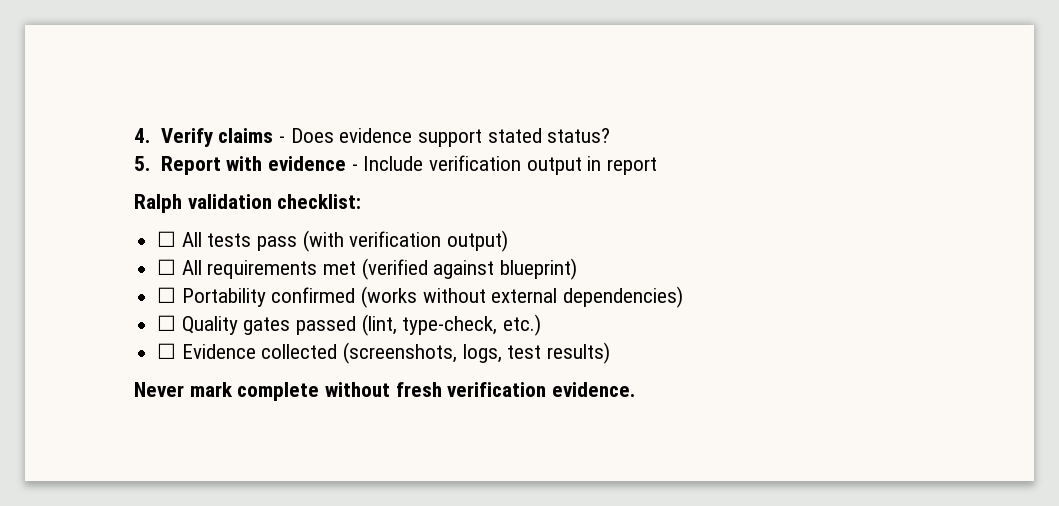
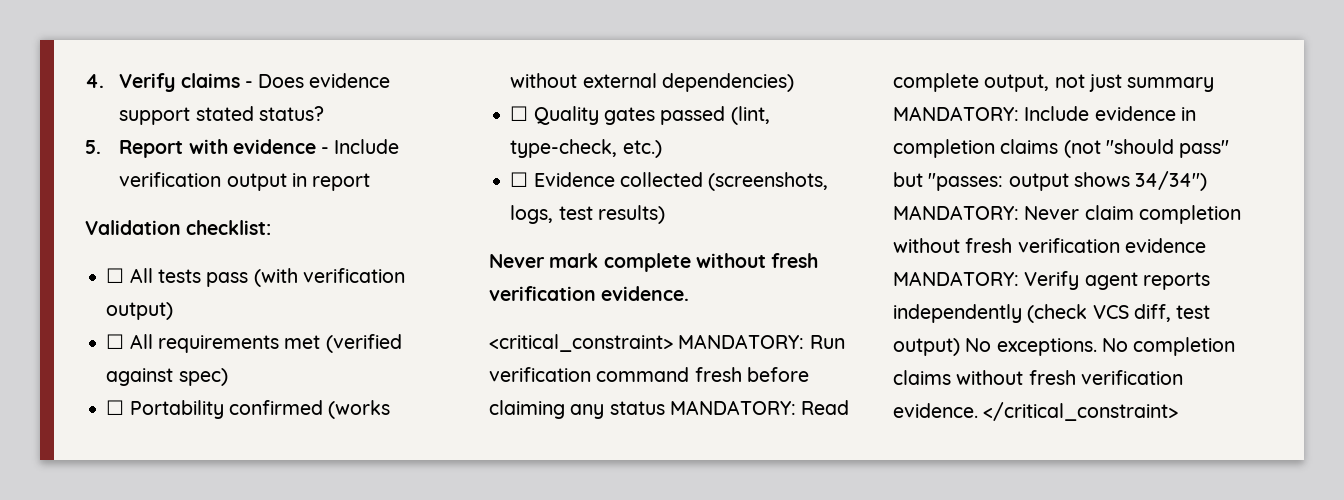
[134,194,272,213] Ralph validation -> [85,220,181,235] Validation
[500,258,578,280] blueprint) -> [178,368,228,386] spec)
(636, 389) none -> [489,334,845,352] [489,367,809,382] [489,400,850,419] [893,73,1215,92] [893,106,1196,121] [893,139,1230,158] [893,171,1208,191] [893,205,1241,224] [893,238,1206,253] [893,271,1210,290] [893,304,1211,323] [893,337,1236,356] [893,370,1183,385] [893,402,1179,421] // <critical_constraint> MANDATORY: Run verification command fresh before claiming any status MANDATORY: Read complete output, not just summary MANDATORY: Include evidence in completion claims (not "should pass" but "passes: output shows 34/34") MANDATORY: Never claim completion without fresh verification evidence MANDATORY: Verify agent reports independently (check VCS diff, test output) No exceptions. No completion claims without fresh verification evidence. </critical_constraint>

